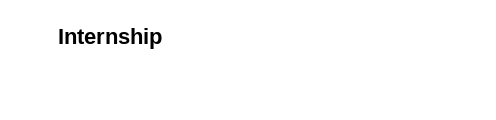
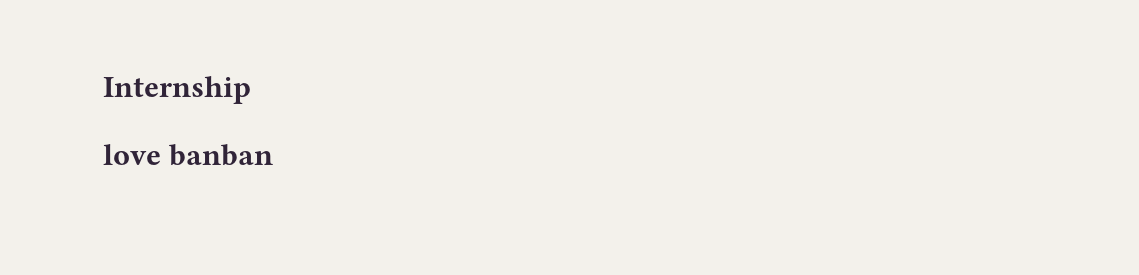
(162, 38) none -> [103,144,274,166] // love banban

